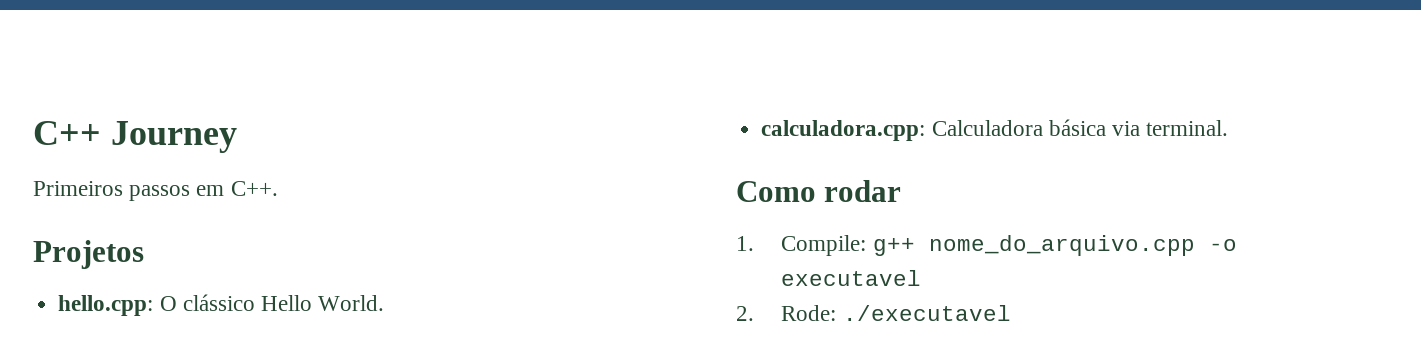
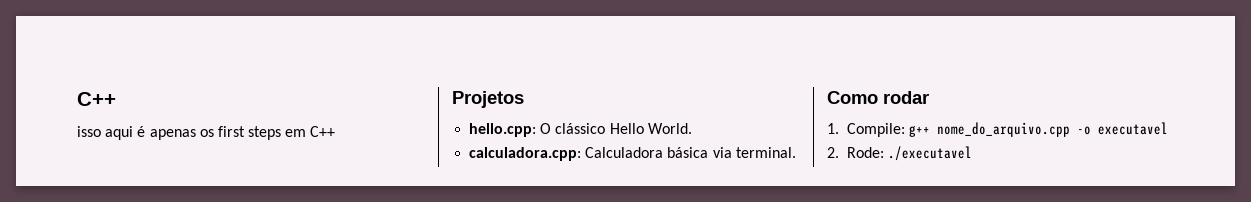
[33,121,237,153] [33,181,278,201] C++ Journey // Primeiros passos em C++. -> [77,92,116,106] [77,126,336,140] C++ // isso aqui é apenas os first steps em C++

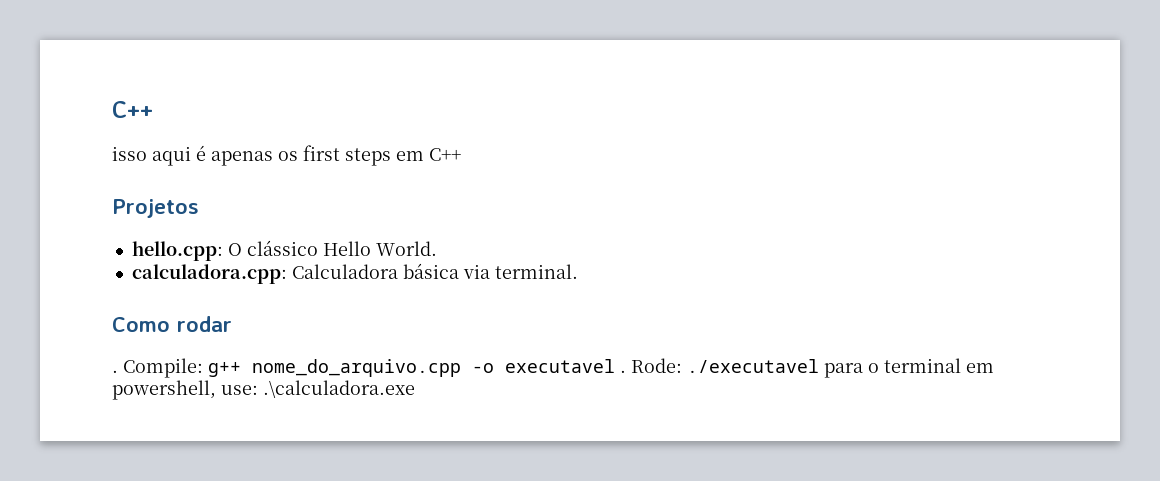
[827,123,839,134] 1. -> [112,370,118,373] .
[827,147,839,158] // 2. -> [620,370,626,373] .
(972, 153) none -> [824,358,994,378] [112,380,415,400] para o terminal em powershell, use: .\calculadora.exe

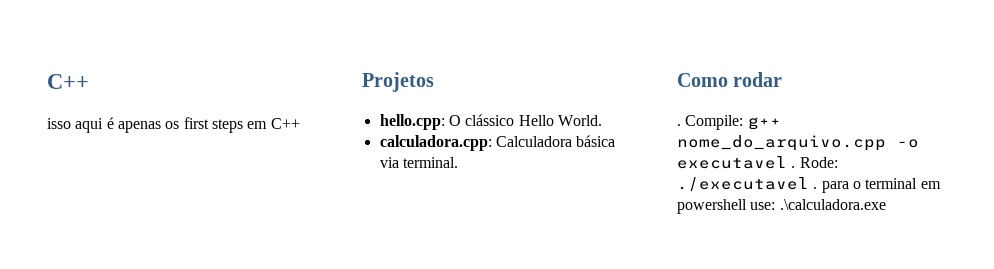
(819, 366) none -> [813,187,818,189] .
[112,380,216,400] powershell, -> [677,199,747,214] powershell

